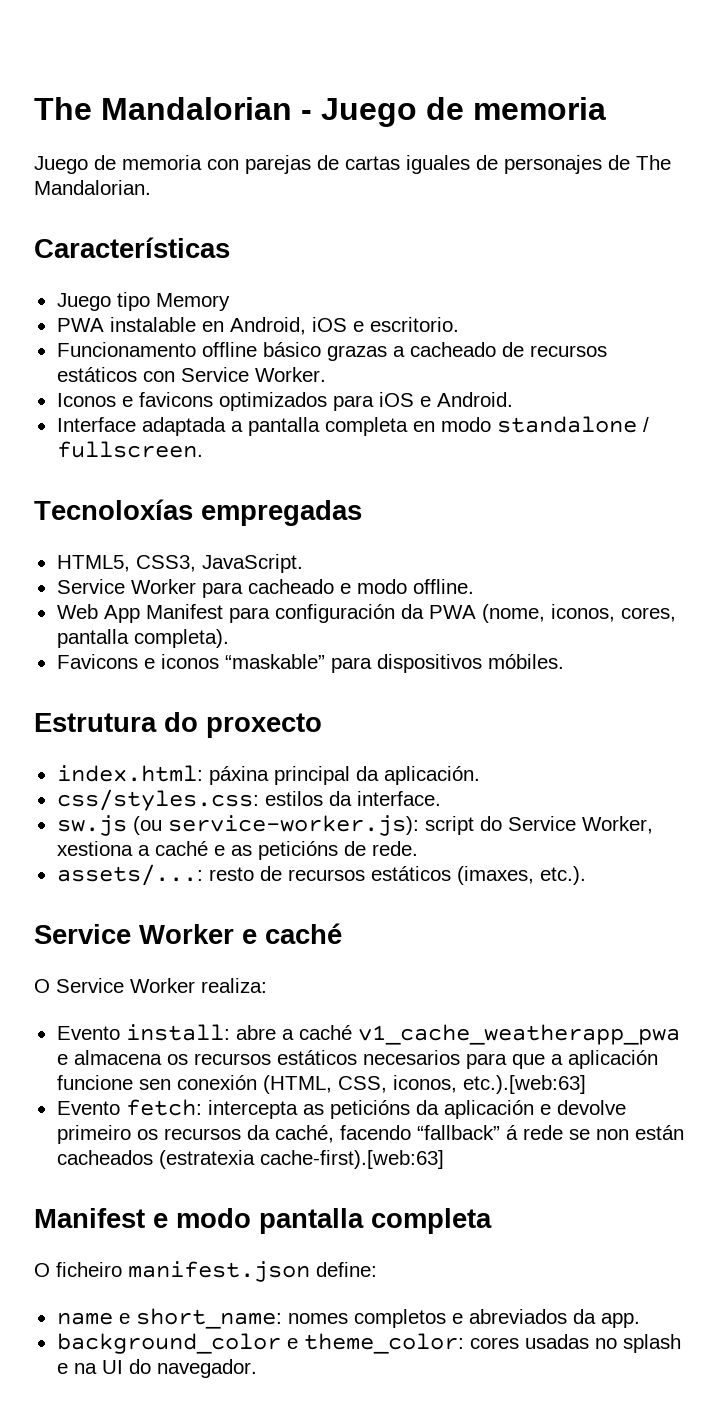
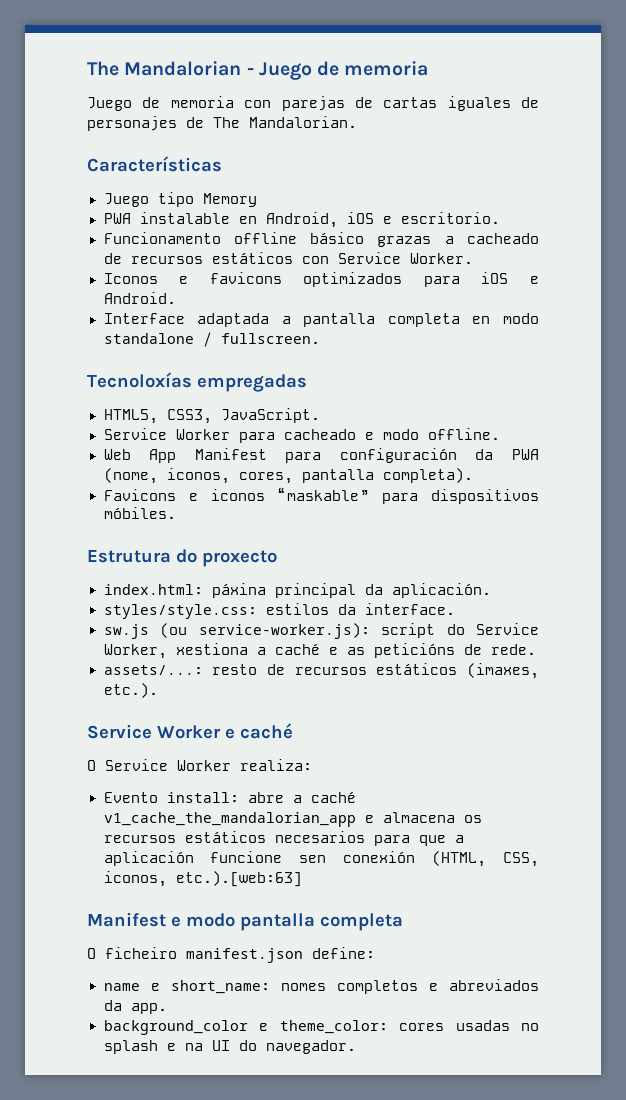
[56,789,259,811] css/styles.css: -> [103,604,257,619] styles/style.css:
[357,1024,680,1045] v1_cache_weatherapp_pwa -> [103,812,356,827] v1_cache_the_mandalorian_app
[56,1099,626,1119] [56,1125,684,1144] [56,1150,444,1169] // Evento fetch: intercepta as peticións da aplicación e devolve primeiro os recursos da caché, facendo “fallback” á rede se non están cacheados (estratexia cache-first).[web:63] -> (302, 879) none

